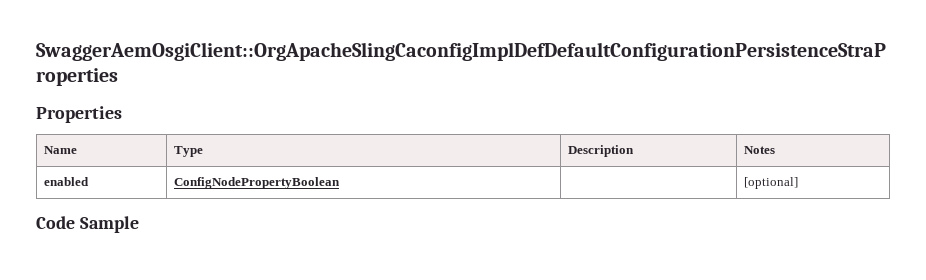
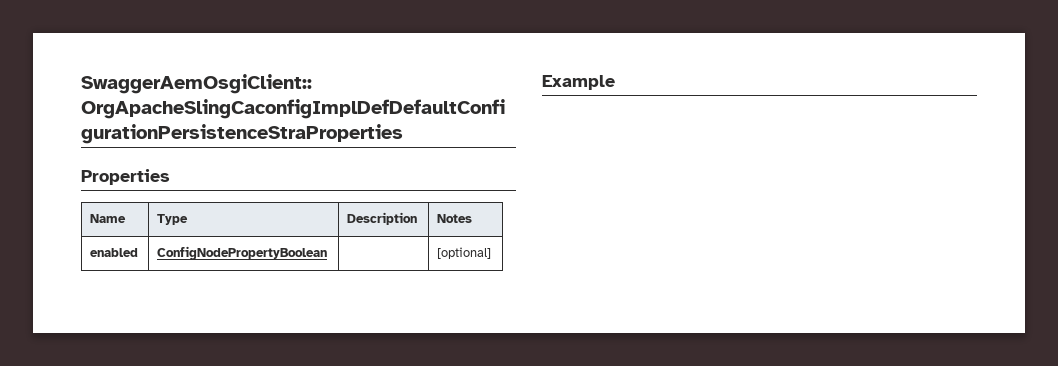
[36,216,139,233] Code Sample -> [542,75,615,90] Example

